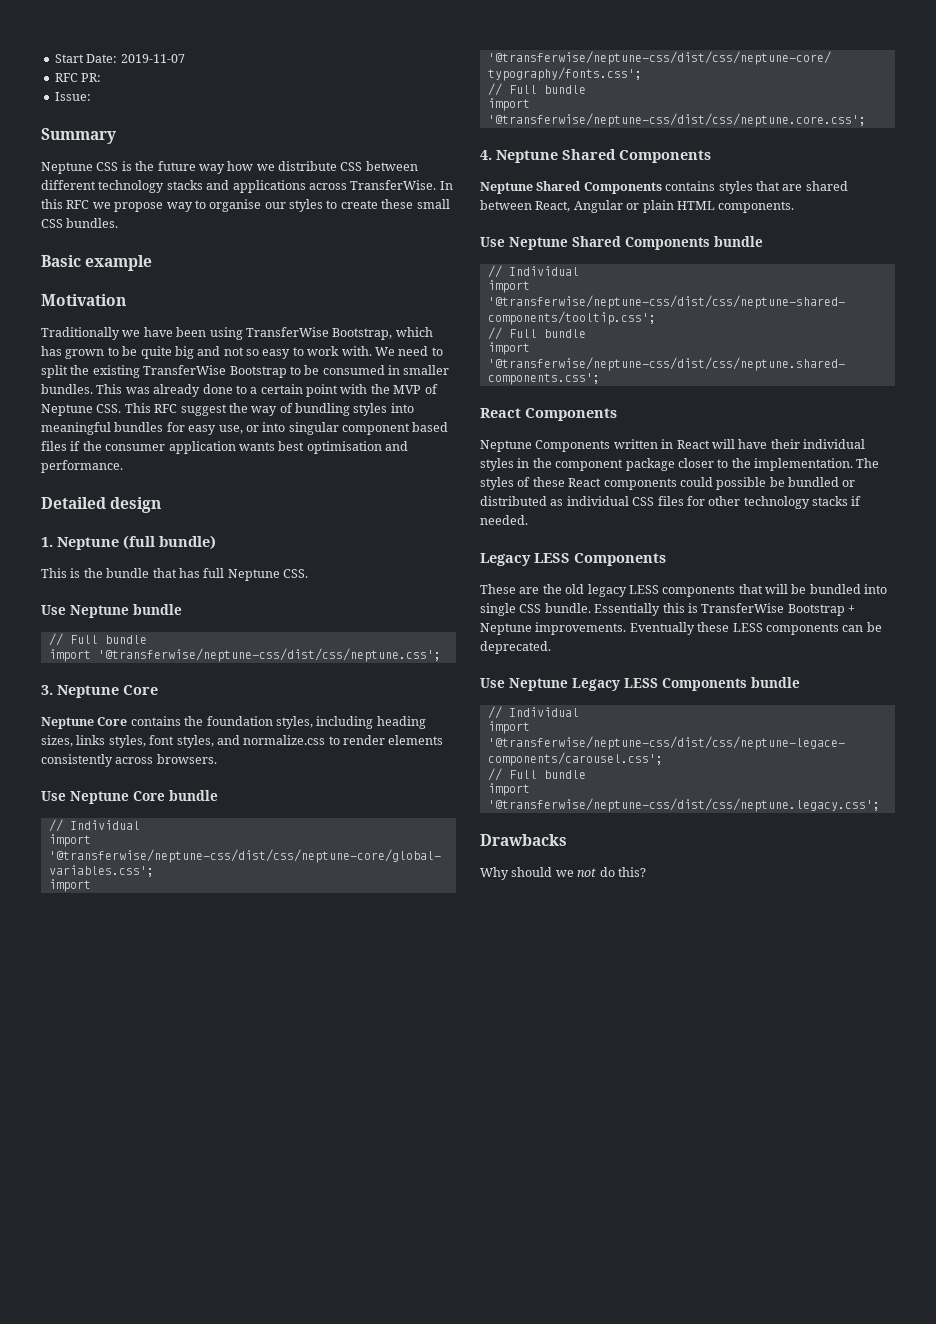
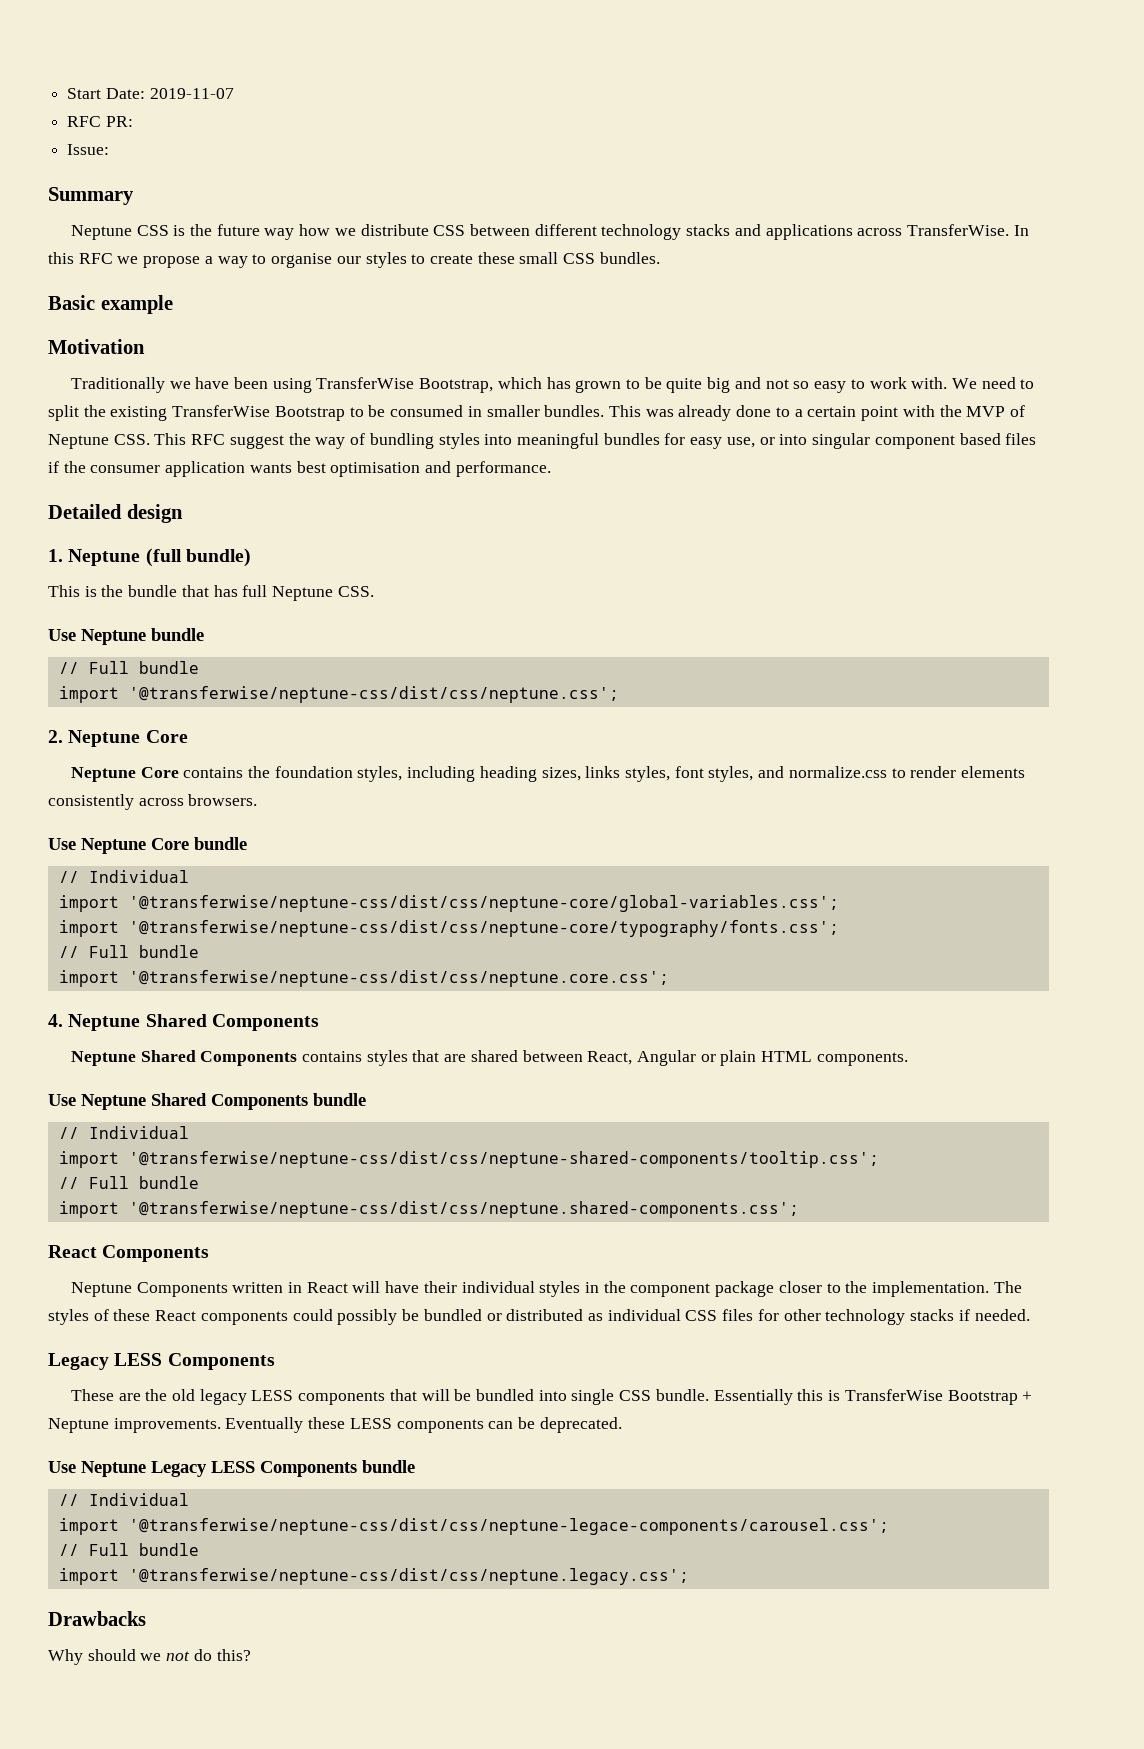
(164, 207) none -> [204,256,213,264] a
[41,685,53,695] 3. -> [48,730,63,743] 2.
[716,477,767,490] possible -> [337,1309,398,1325] possibly

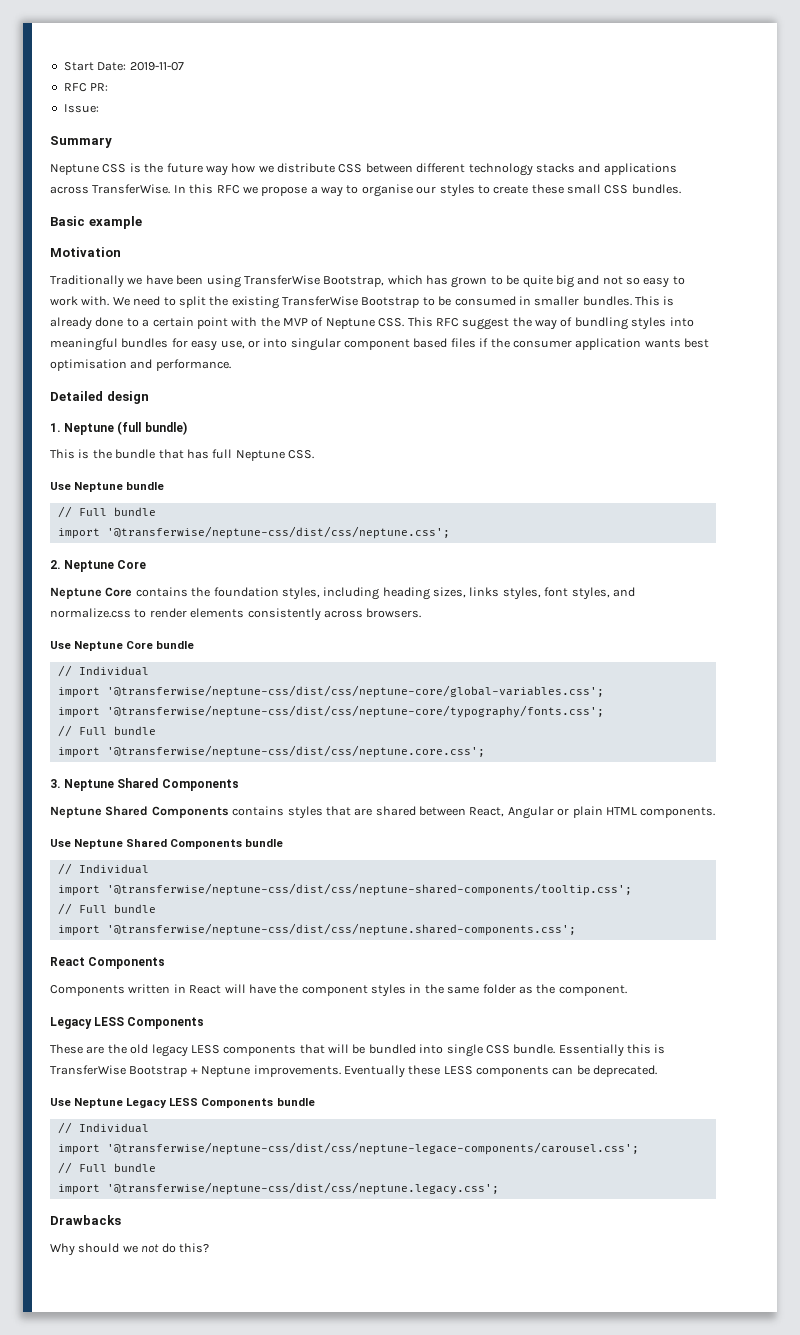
[645,409,674,417] was -> [663,296,675,306] is
[48,1014,63,1027] 4. -> [50,779,61,788] 3.
[70,1282,132,1297] Neptune -> (166, 963) none
[423,1281,535,1293] their individual -> [279,984,368,996] the component
[630,1281,1022,1297] [48,1309,1030,1325] component package closer to the implementation. The styles of these React components could possibly be bundled or distributed as individual CSS files for other technology stacks if needed. -> [447,984,627,996] same folder as the component.

